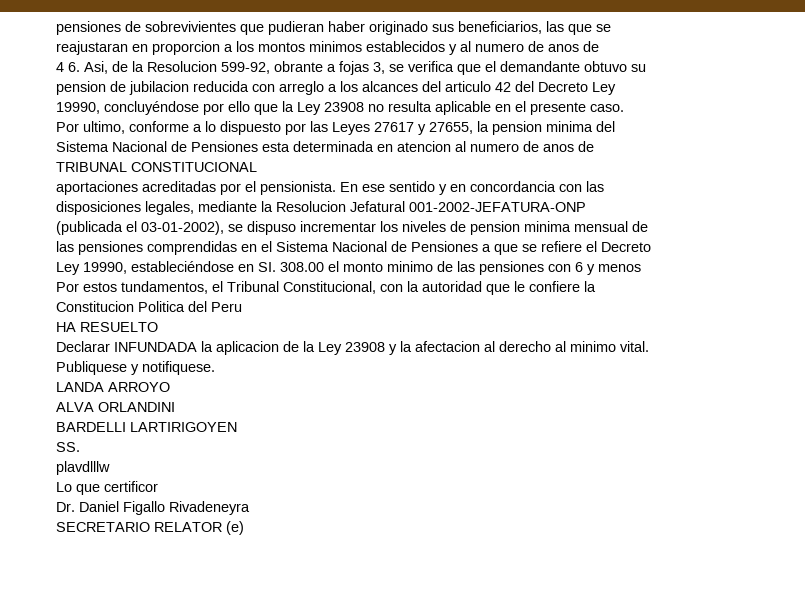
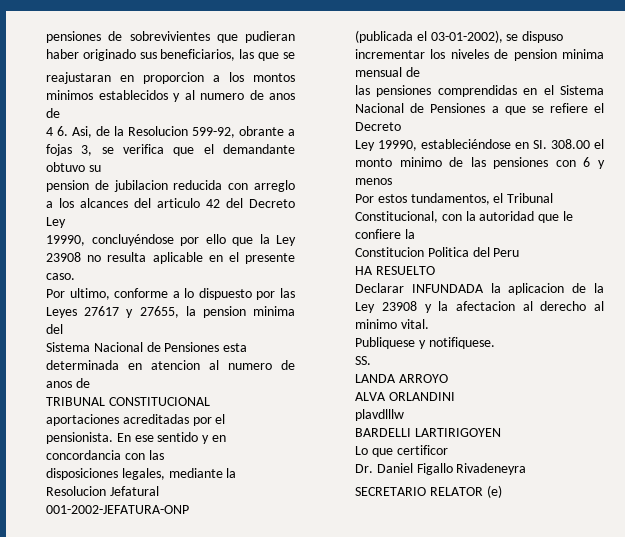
(215, 368) none -> [355,356,372,365] // SS.
(175, 407) none -> [355,409,405,421] // plavdlllw
[55,442,80,452] [55,461,110,475] // SS. // plavdlllw -> (501, 432) none

